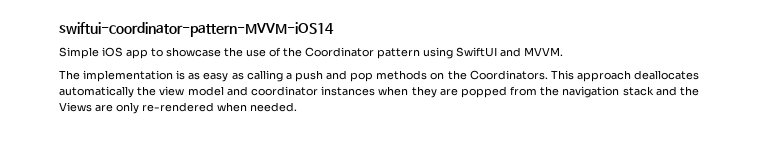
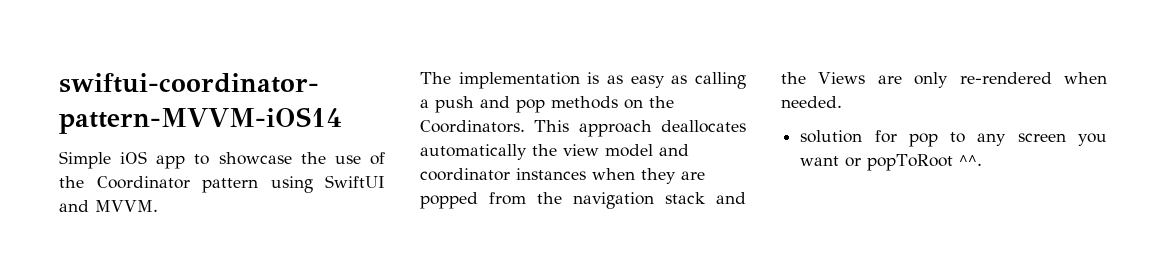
(297, 107) none -> [800,130,1107,147] [800,154,983,171] // solution for pop to any screen you want or popToRoot ^^.

